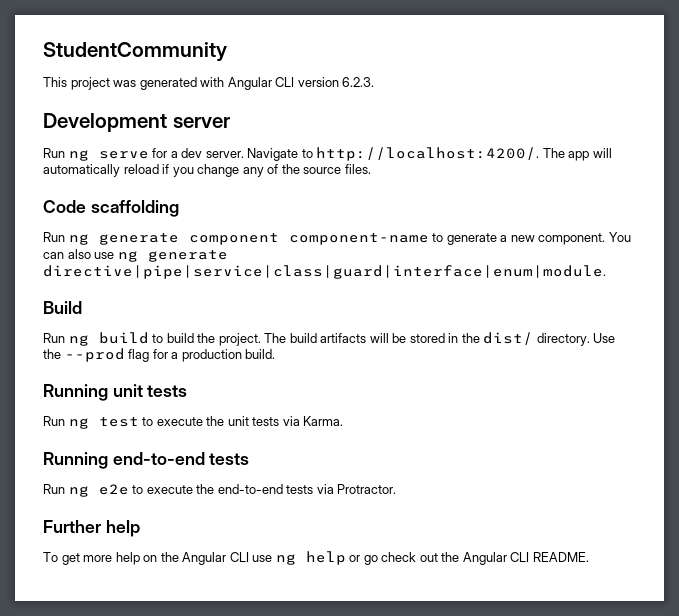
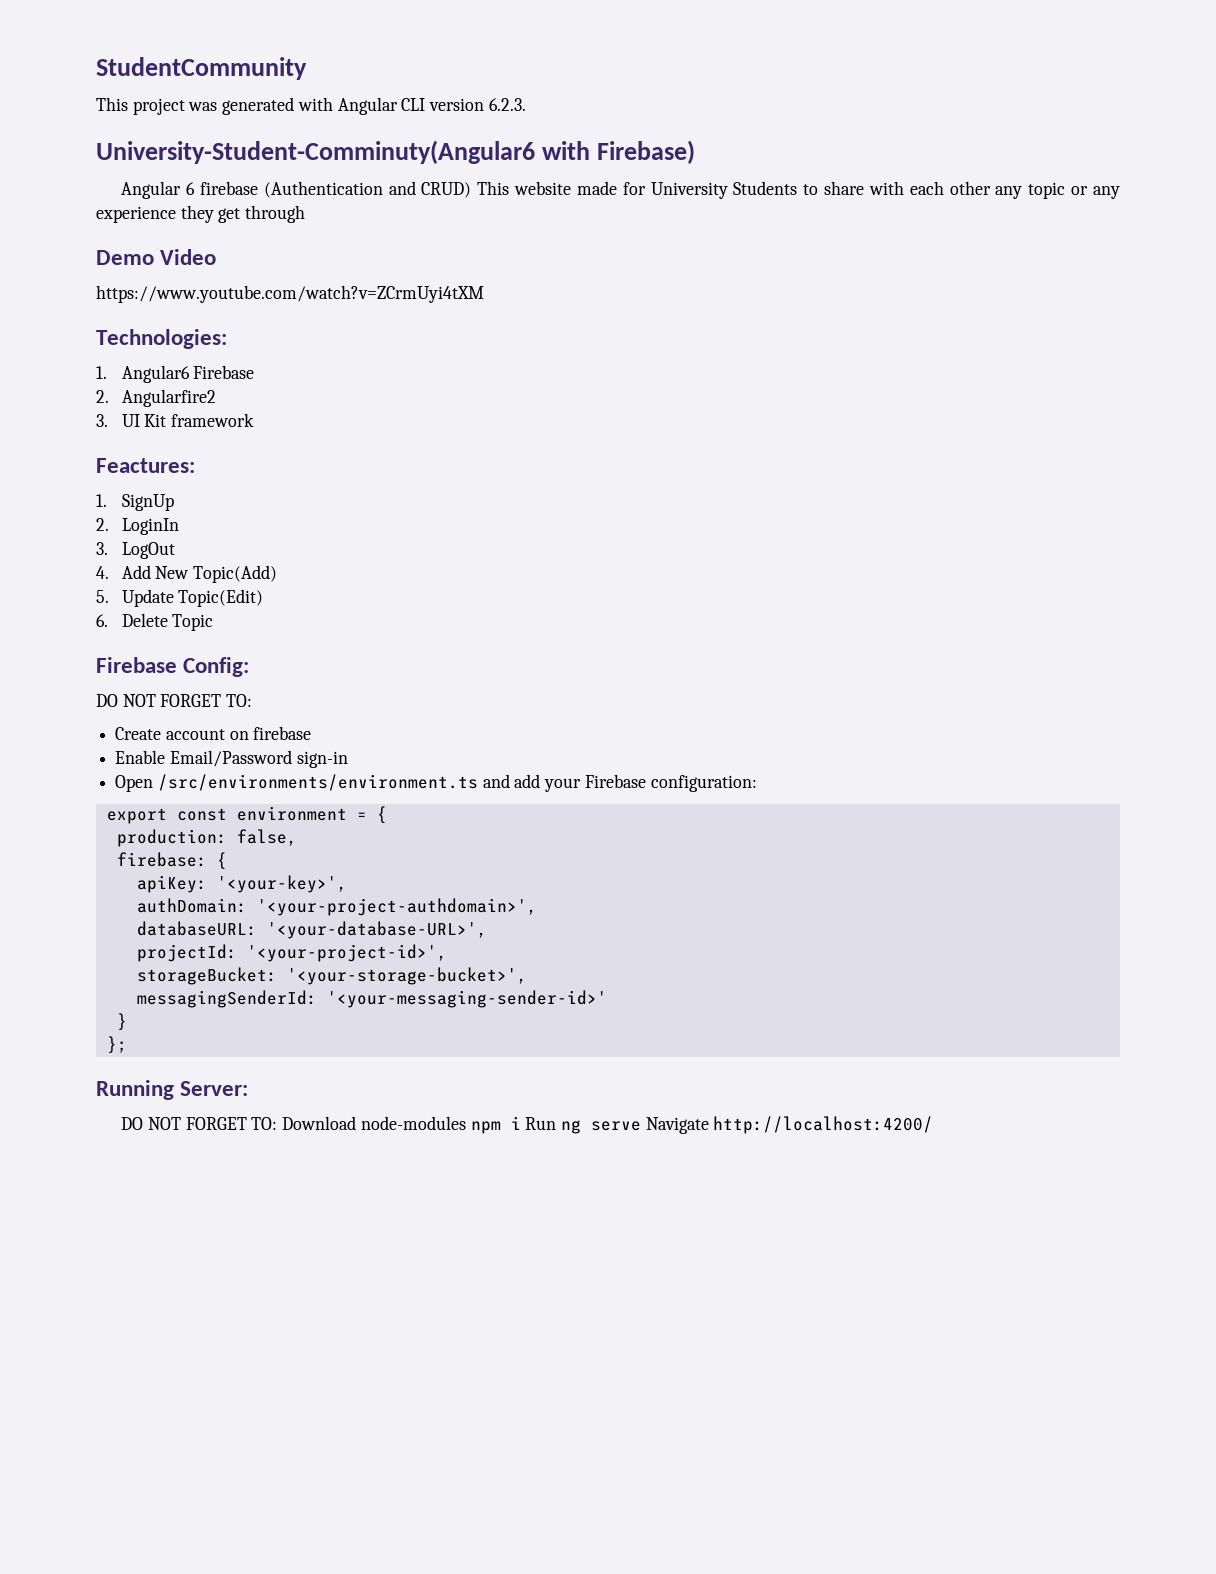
[43,113,230,132] [43,147,612,161] [43,164,371,177] [43,200,179,217] [43,232,631,245] [43,249,228,262] [43,265,606,279] [43,301,82,314] [43,332,616,346] [43,348,276,362] [43,384,188,401] [43,416,344,429] [43,452,250,469] [43,484,397,497] [43,520,140,537] [43,551,589,565] Development server // Run ng serve for a dev server. Navigate to http://localhost:4200/. The app will automatically reload if you change any of the source files. // Code scaffolding // Run ng generate component component-name to generate a new component. You can also use ng generate directive|pipe|service|class|guard|interface|enum|module. // Build // Run ng build to build the project. The build artifacts will be stored in the dist/ directory. Use the --prod flag for a production build. // Running unit tests // Run ng test to execute the unit tests via Karma. // Running end-to-end tests // Run ng e2e to execute the end-to-end tests via Protractor. // Further help // To get more help on the Angular CLI use ng help or go check out the Angular CLI README. -> [96,140,695,164] [121,181,1121,199] [96,205,306,223] [96,249,217,265] [96,285,484,303] [96,329,227,349] [96,365,255,383] [96,389,216,407] [96,413,255,427] [96,458,195,473] [96,494,174,511] [96,518,179,535] [96,542,175,559] [96,565,278,583] [96,589,264,607] [96,613,214,631] [96,657,250,677] [96,694,253,707] [115,726,312,740] [115,750,348,768] [115,774,757,792] [106,806,387,824] [116,829,297,847] [116,852,227,870] [136,875,347,893] [136,898,537,916] [136,921,487,939] [136,944,447,962] [136,967,527,985] [136,990,607,1008] [116,1013,127,1031] [106,1036,127,1054] [96,1080,249,1100] [121,1116,934,1134] University-Student-Comminuty(Angular6 with Firebase) // Angular 6 firebase (Authentication and CRUD) This website made for University Students to share with each other any topic or any experience they get through // Demo Video // https://www.youtube.com/watch?v=ZCrmUyi4tXM // Technologies: // 1. Angular6 Firebase // 2. Angularfire2 // 3. UI Kit framework // Feactures: // 1. SignUp // 2. LoginIn // 3. LogOut // 4. Add New Topic(Add) // 5. Update Topic(Edit) // 6. Delete Topic // Firebase Config: // DO NOT FORGET TO: // Create account on firebase // Enable Email/Password sign-in // Open /src/environments/environment.ts and add your Firebase configuration: // export const environment = { // production: false, // firebase: { // apiKey: '<your-key>', // authDomain: '<your-project-authdomain>', // databaseURL: '<your-database-URL>', // projectId: '<your-project-id>', // storageBucket: '<your-storage-bucket>', // messagingSenderId: '<your-messaging-sender-id>' // } // }; // Running Server: // DO NOT FORGET TO: Download node-modules npm i Run ng serve Navigate http://localhost:4200/

